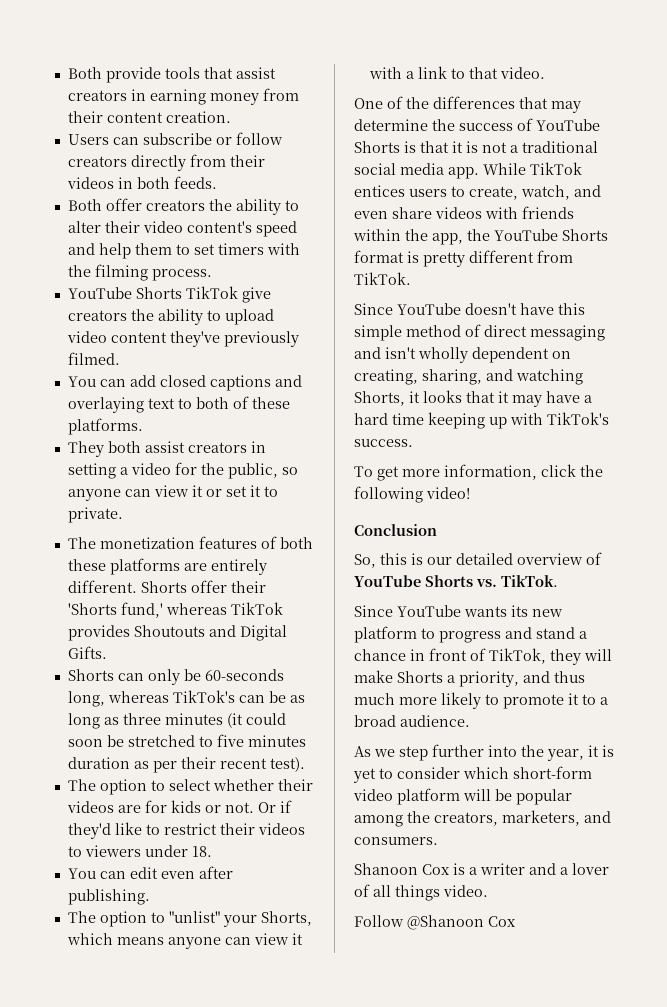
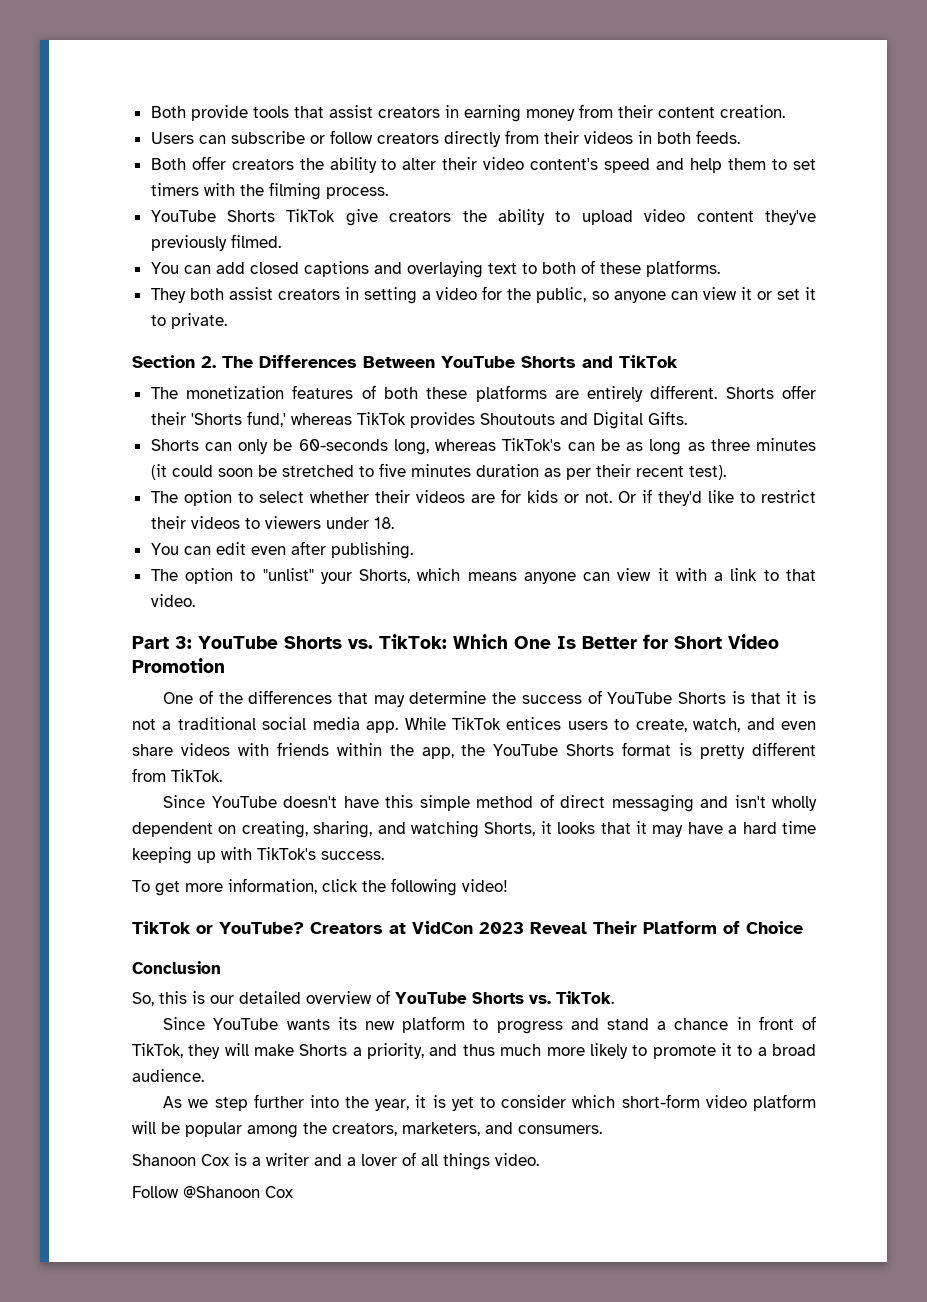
(123, 515) none -> [132,355,678,368] // Section 2. The Differences Between YouTube Shorts and TikTok
(545, 73) none -> [132,634,779,649] [132,658,225,673] // Part 3: YouTube Shorts vs. TikTok: Which One Is Better for Short Video Promotion
(470, 493) none -> [132,921,803,934] // TikTok or YouTube? Creators at VidCon 2023 Reveal Their Platform of Choice

